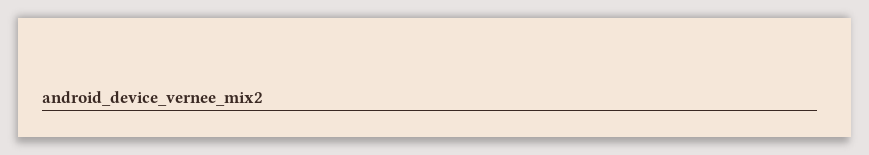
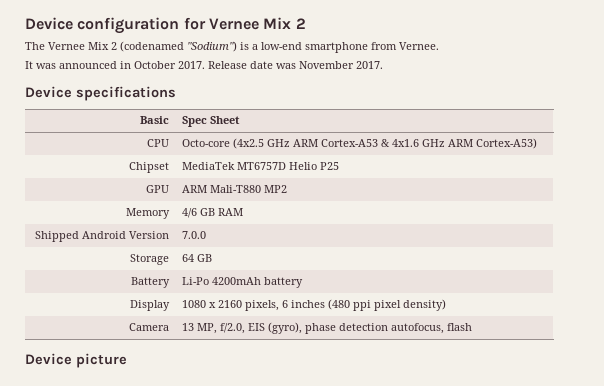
[42,91,263,106] android_device_vernee_mix2 -> [25,17,306,34] [25,41,439,53] [25,61,383,69] [25,86,176,101] [139,116,169,124] [182,116,241,127] [146,139,169,147] [182,138,538,149] [128,162,169,173] [182,162,340,170] [145,185,169,193] [182,185,288,193] [125,208,170,219] [182,208,244,218] [34,231,169,242] [182,231,207,239] [129,254,169,265] [182,254,213,262] [130,277,170,288] [182,277,304,288] [129,300,170,311] [182,299,447,311] [128,323,169,331] [182,322,473,334] [25,353,127,368] Device configuration for Vernee Mix 2 // The Vernee Mix 2 (codenamed "Sodium") is a low-end smartphone from Vernee. // It was announced in October 2017. Release date was November 2017. // Device specifications // Basic | Spec Sheet // CPU | Octo-core (4x2.5 GHz ARM Cortex-A53 & 4x1.6 GHz ARM Cortex-A53) // Chipset | MediaTek MT6757D Helio P25 // GPU | ARM Mali-T880 MP2 // Memory | 4/6 GB RAM // Shipped Android Version | 7.0.0 // Storage | 64 GB // Battery | Li-Po 4200mAh battery // Display | 1080 x 2160 pixels, 6 inches (480 ppi pixel density) // Camera | 13 MP, f/2.0, EIS (gyro), phase detection autofocus, flash // Device picture

